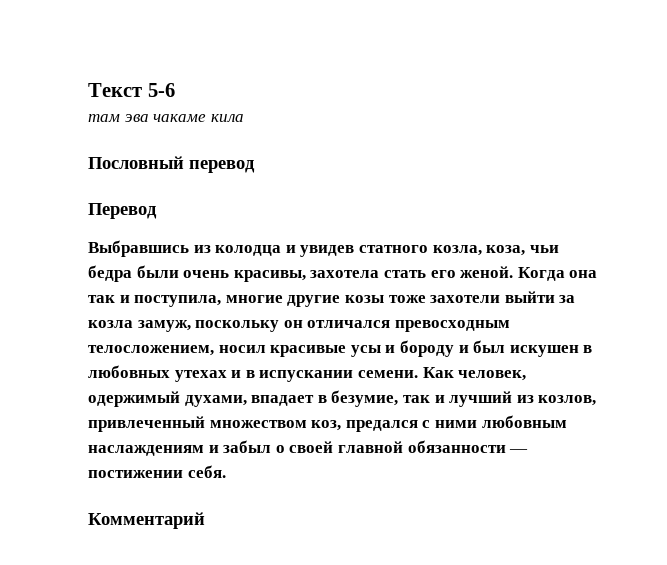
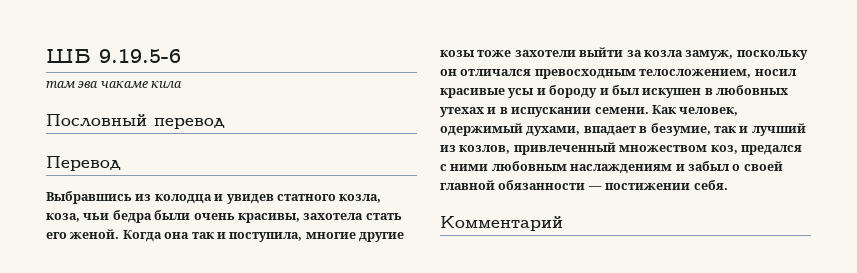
[88,83,175,97] Текст 5-6 -> [46,49,181,63] ШБ 9.19.5-6

